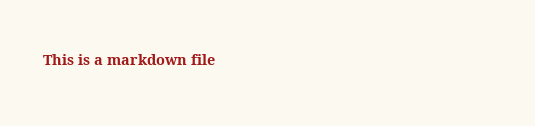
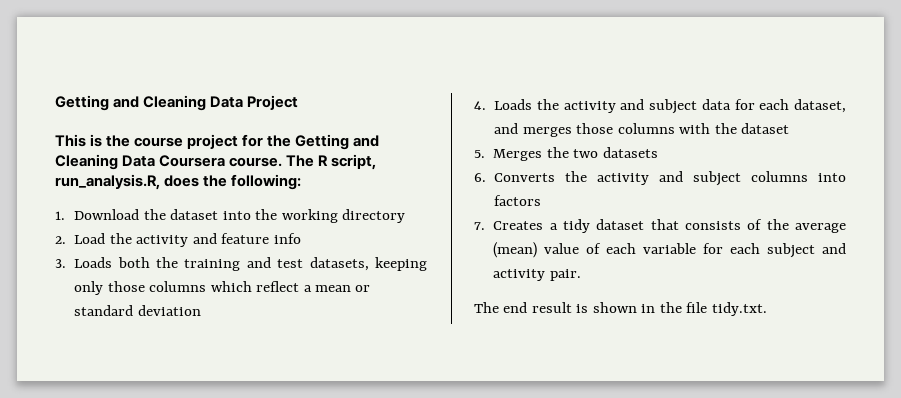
[43,54,215,65] This is a markdown file -> [55,95,299,111] [55,134,380,150] [55,154,377,170] [55,174,302,190] [55,209,405,223] [55,233,301,247] [55,257,427,271] [74,281,371,295] [74,305,201,316] [474,99,846,114] [494,123,789,137] [474,147,658,161] [474,171,846,186] [494,195,542,206] [474,219,846,233] [493,242,846,258] [493,269,581,281] [474,302,767,316] Getting and Cleaning Data Project // This is the course project for the Getting and Cleaning Data Coursera course. The R script, run_analysis.R, does the following: // 1. Download the dataset into the working directory // 2. Load the activity and feature info // 3. Loads both the training and test datasets, keeping only those columns which reflect a mean or standard deviation // 4. Loads the activity and subject data for each dataset, and merges those columns with the dataset // 5. Merges the two datasets // 6. Converts the activity and subject columns into factors // 7. Creates a tidy dataset that consists of the average (mean) value of each variable for each subject and activity pair. // The end result is shown in the file tidy.txt.

